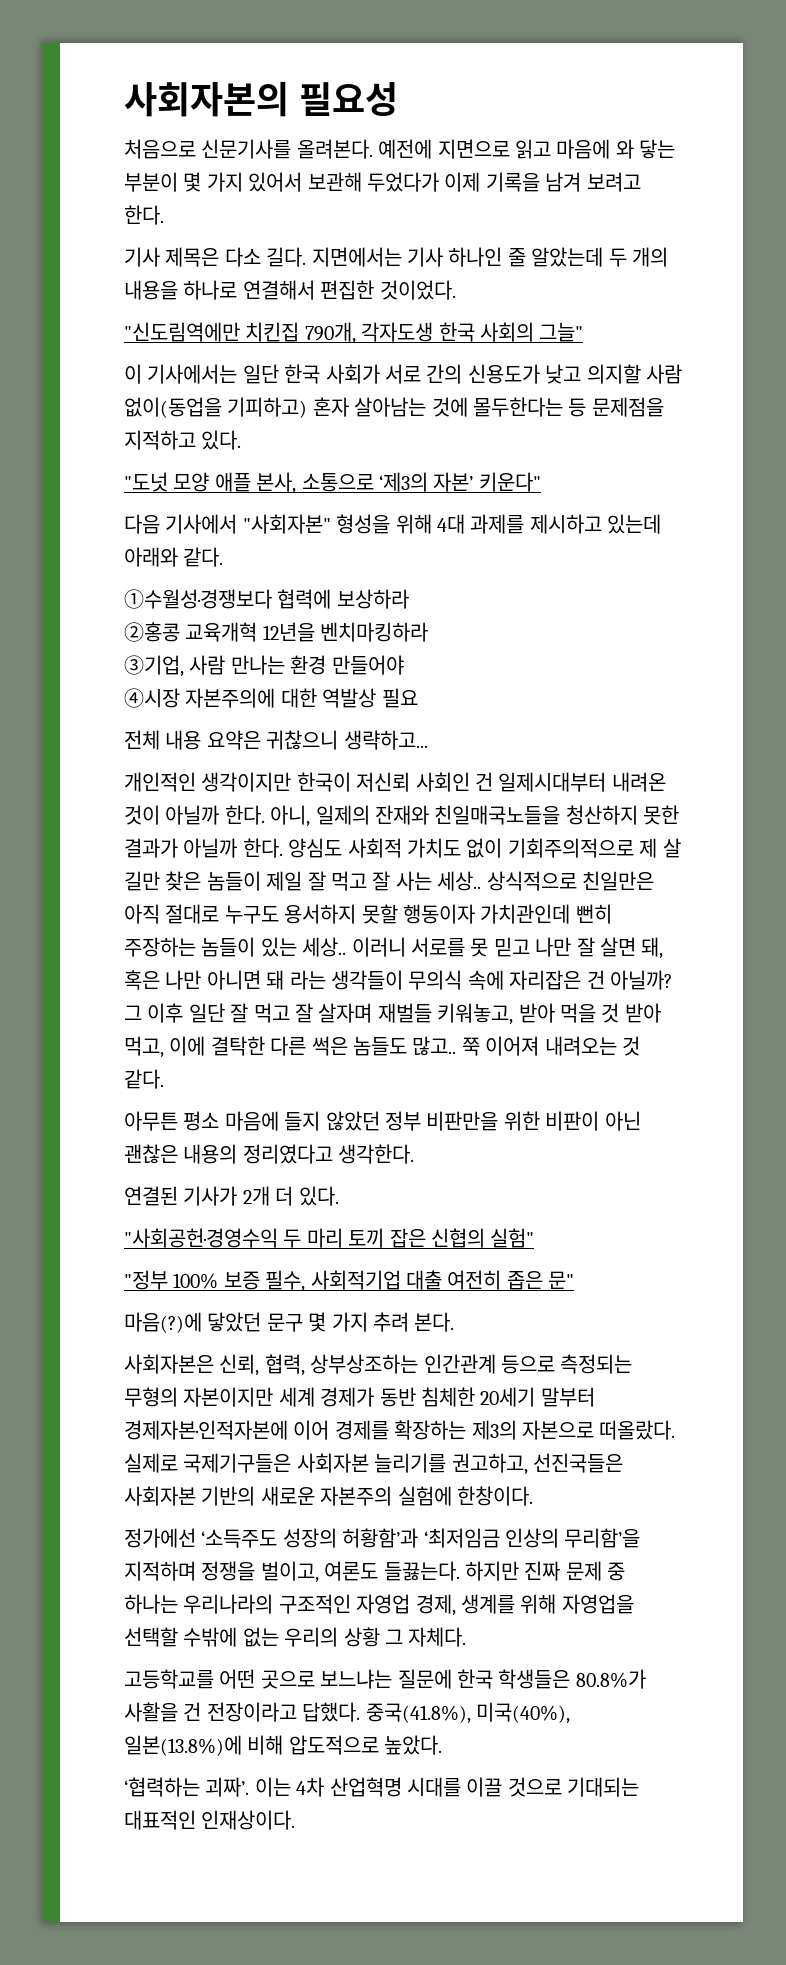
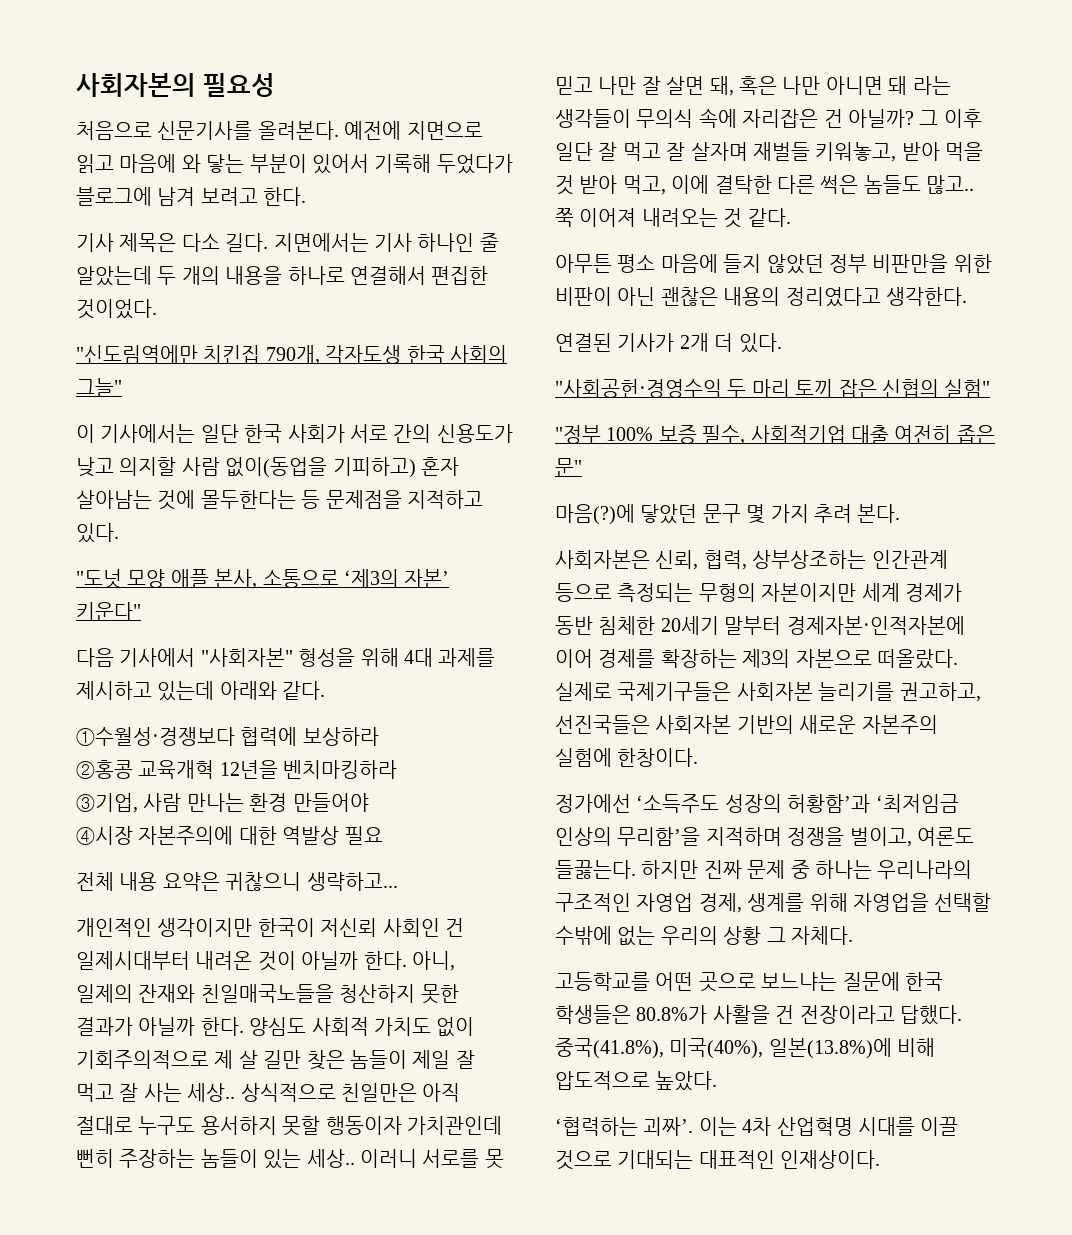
[183,172,540,192] 몇 가지 있어서 보관해 두었다가 이제 기록을 -> [312,154,513,174] [76,187,152,206] 있어서 기록해 두었다가 블로그에

